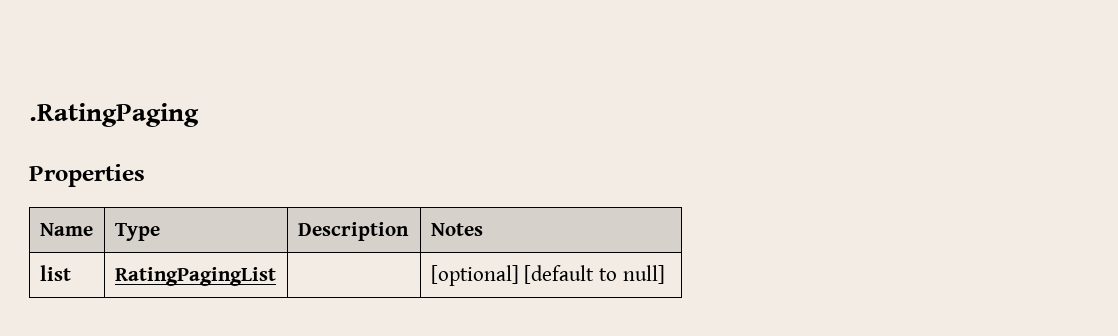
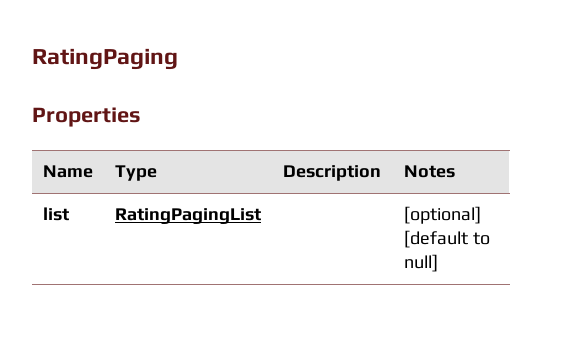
[29,103,199,127] .RatingPaging -> [32,48,178,70] RatingPaging

